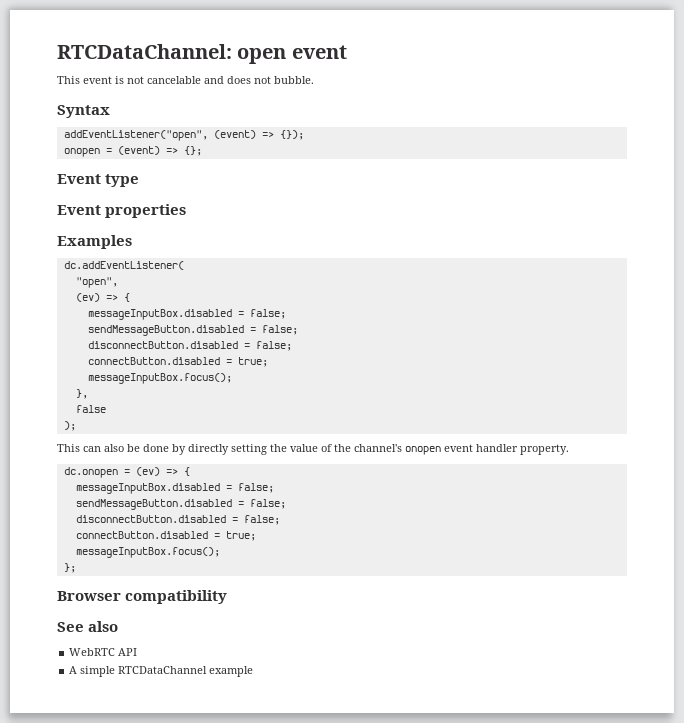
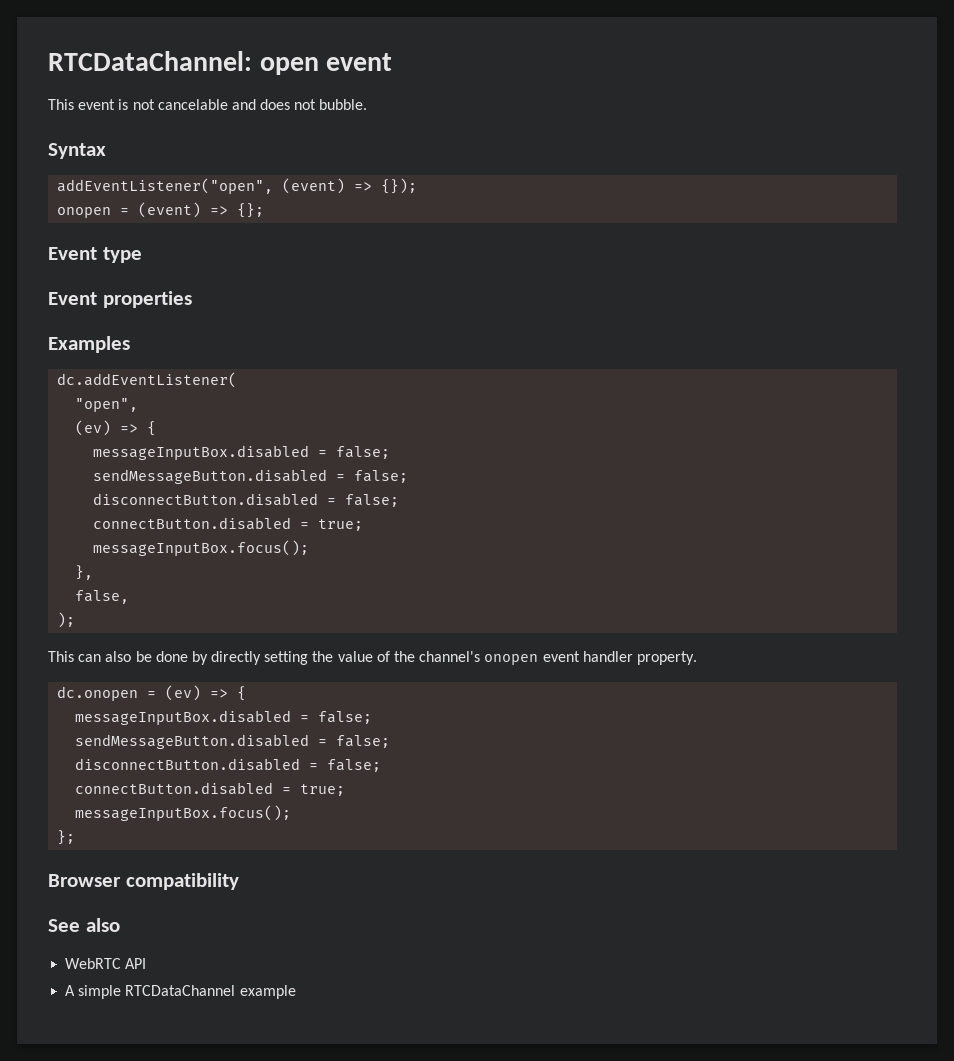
[75,405,106,413] false -> [75,590,130,604] false,

